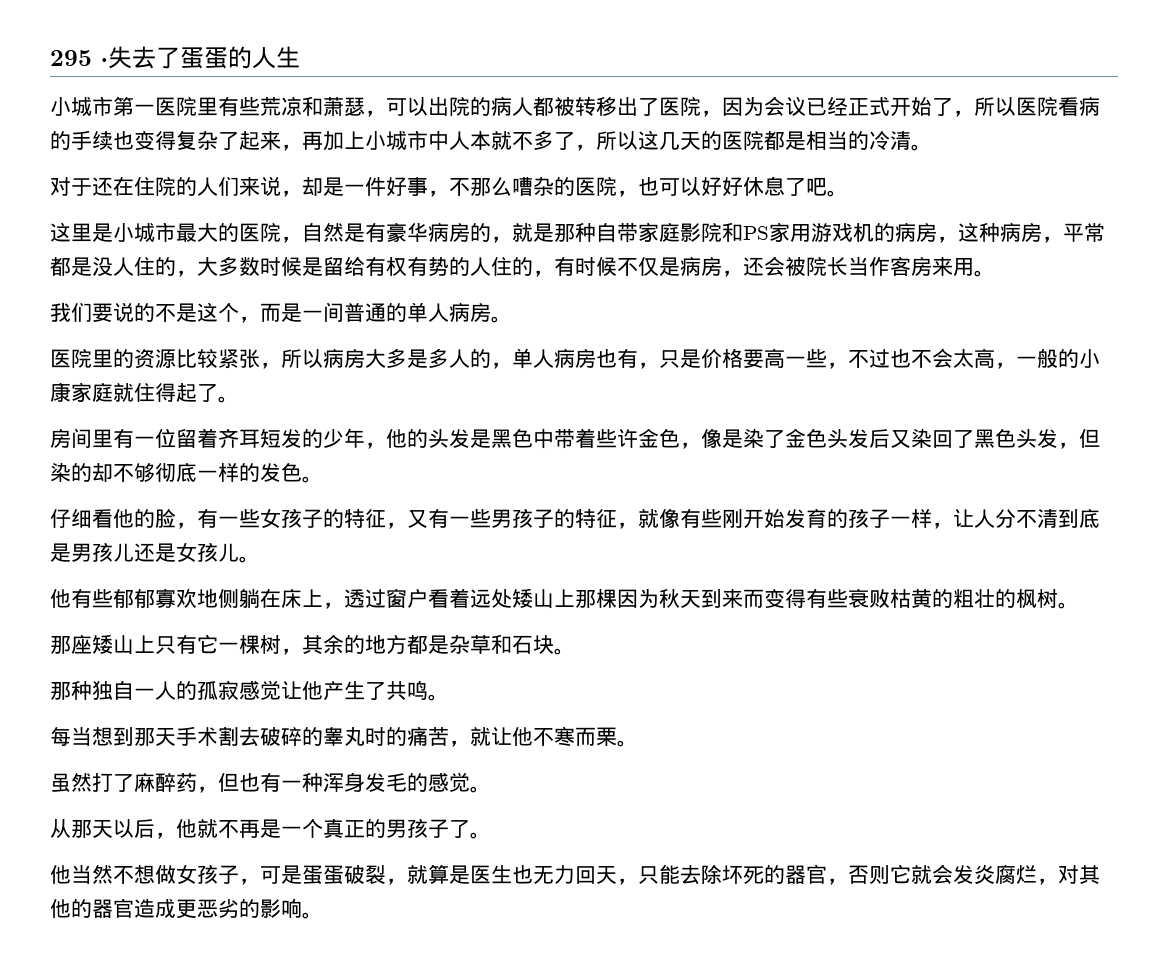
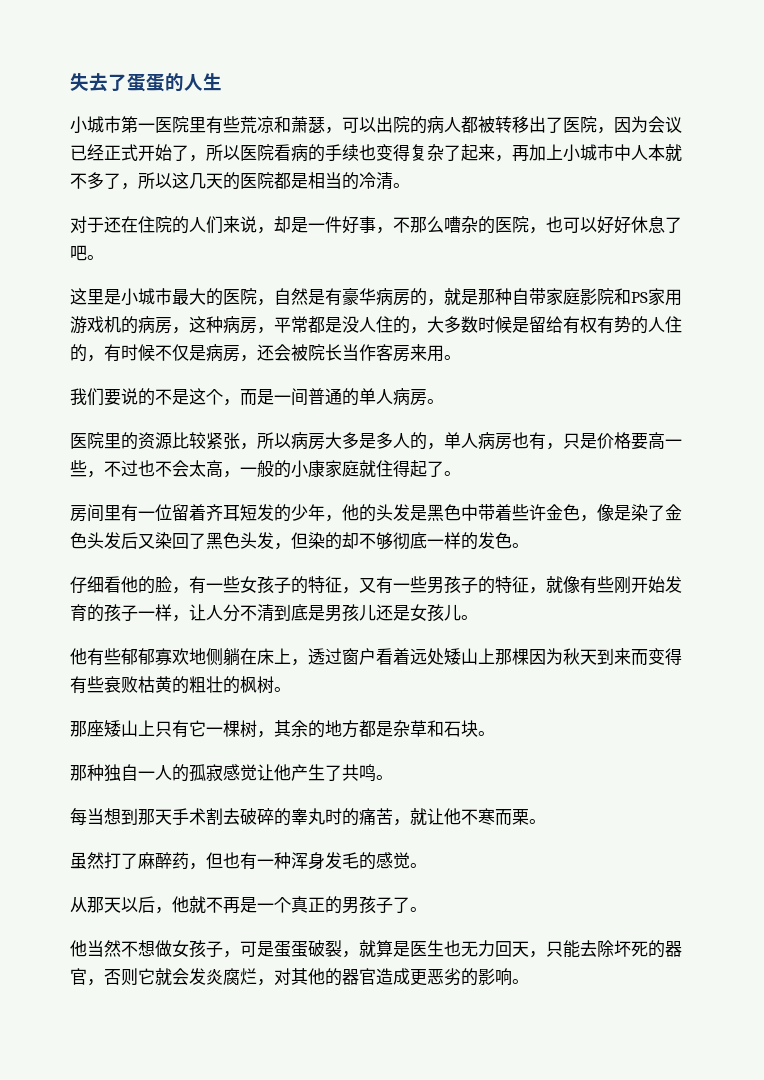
[50,50,108,66] 295 · -> (70, 82) none

